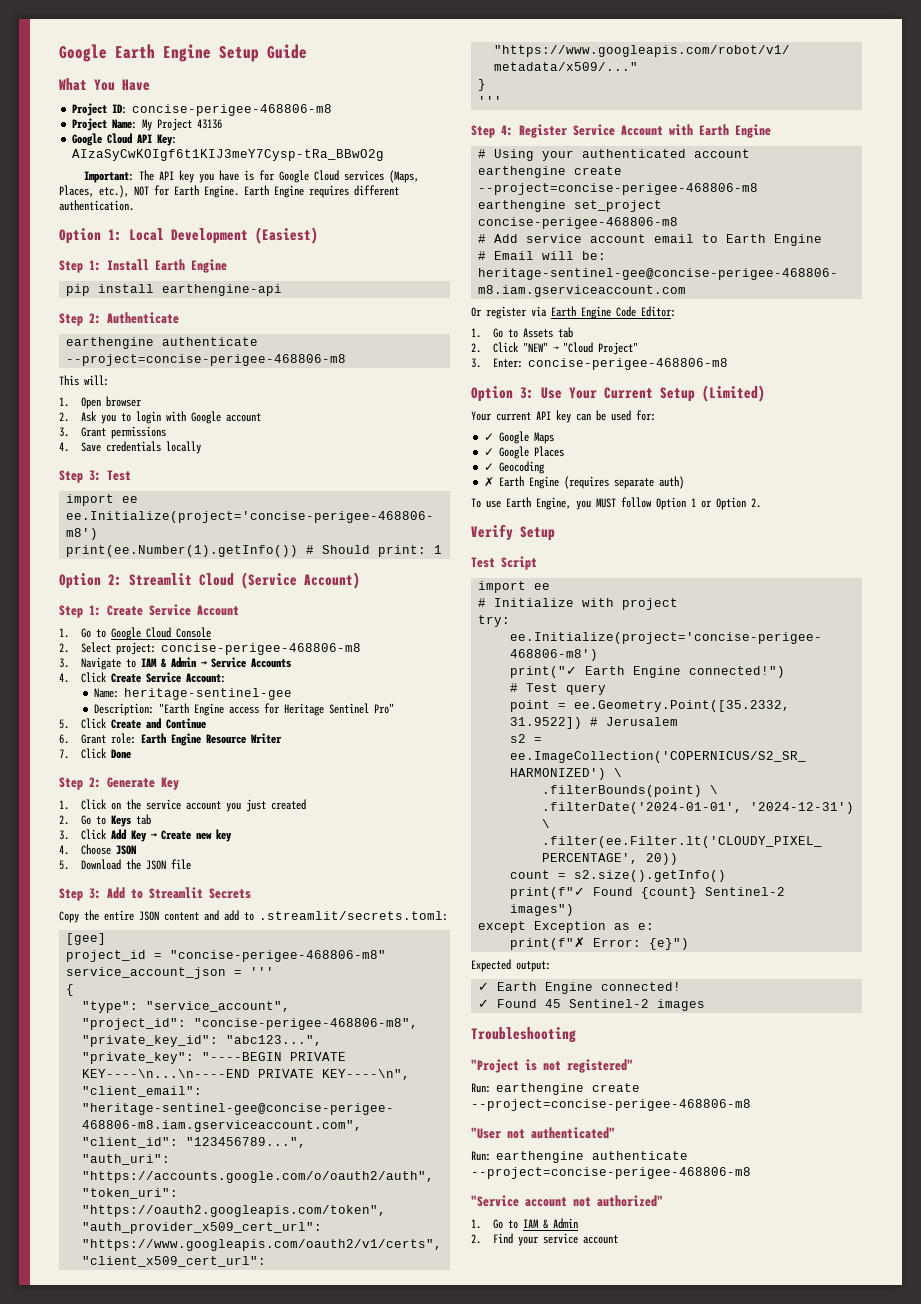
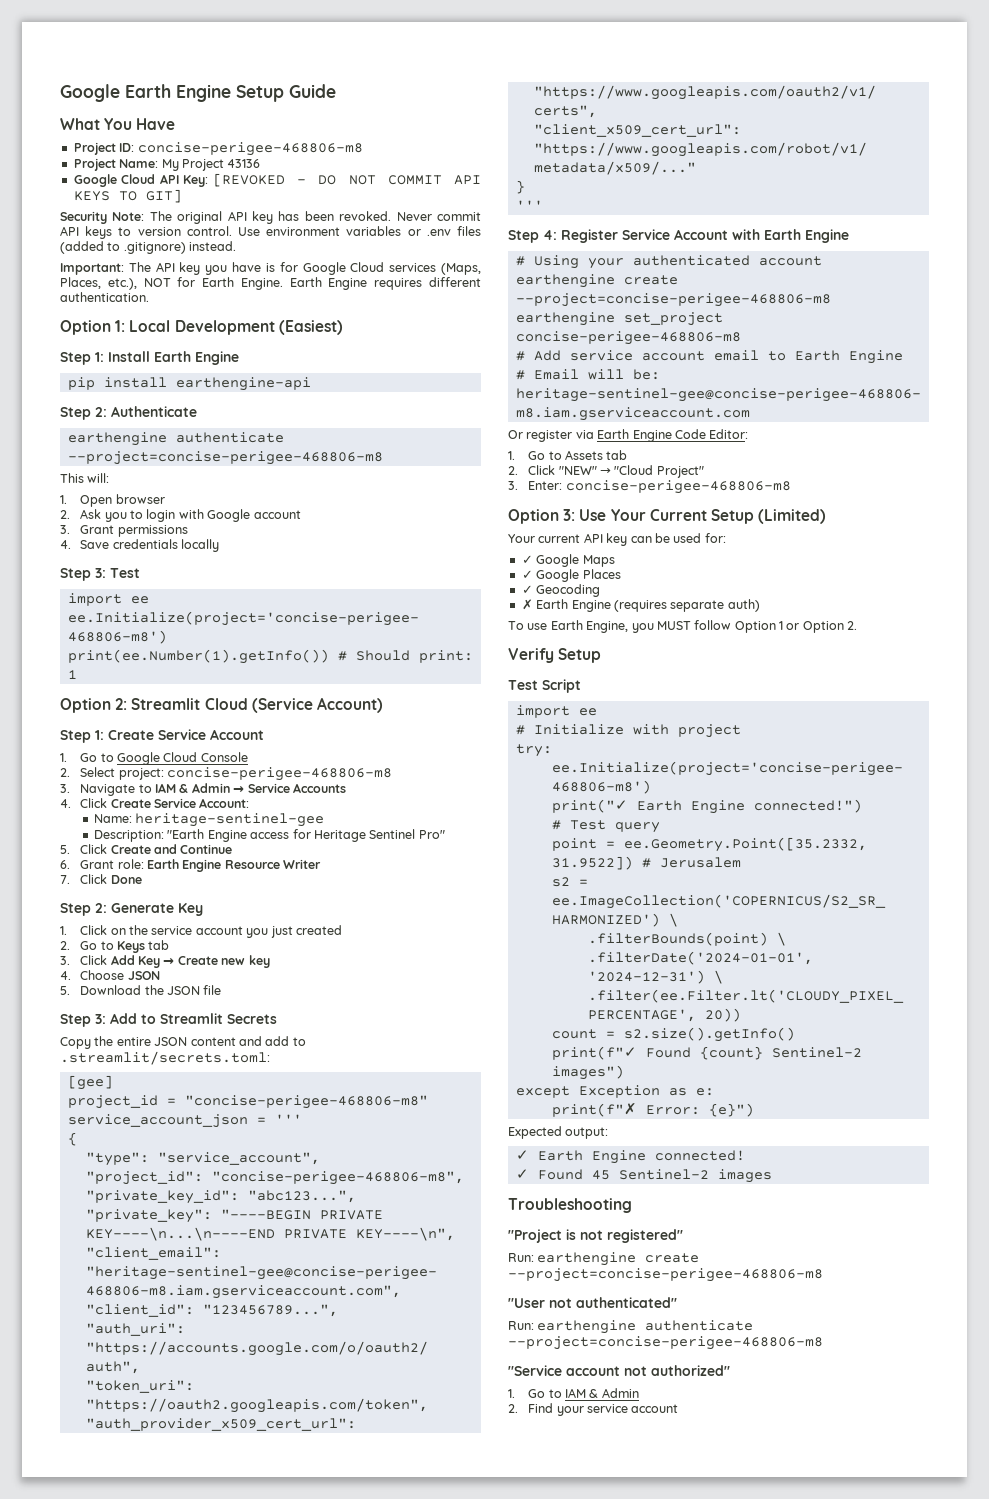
[72,149,385,161] AIzaSyCwKOIgf6t1KIJ3meY7Cysp-tRa_BBwO2g -> [213,173,481,187] [73,189,182,203] [60,211,481,224] [60,226,481,239] [60,241,237,254] [REVOKED - DO NOT COMMIT API KEYS TO GIT] // Security Note: The original API key has been revoked. Never commit API keys to version control. Use environment variables or .env files (added to .gitignore) instead.

